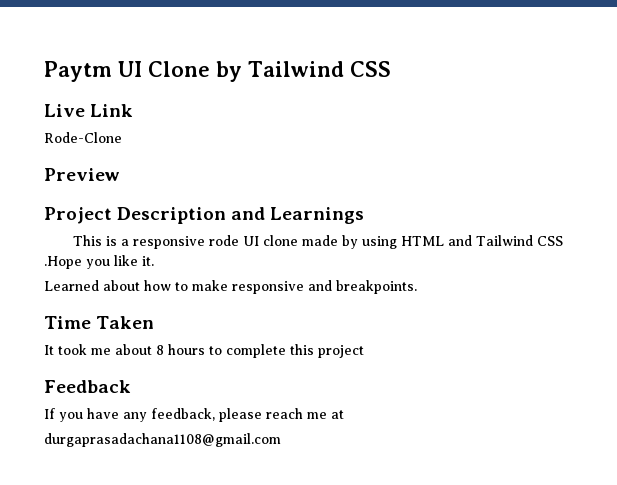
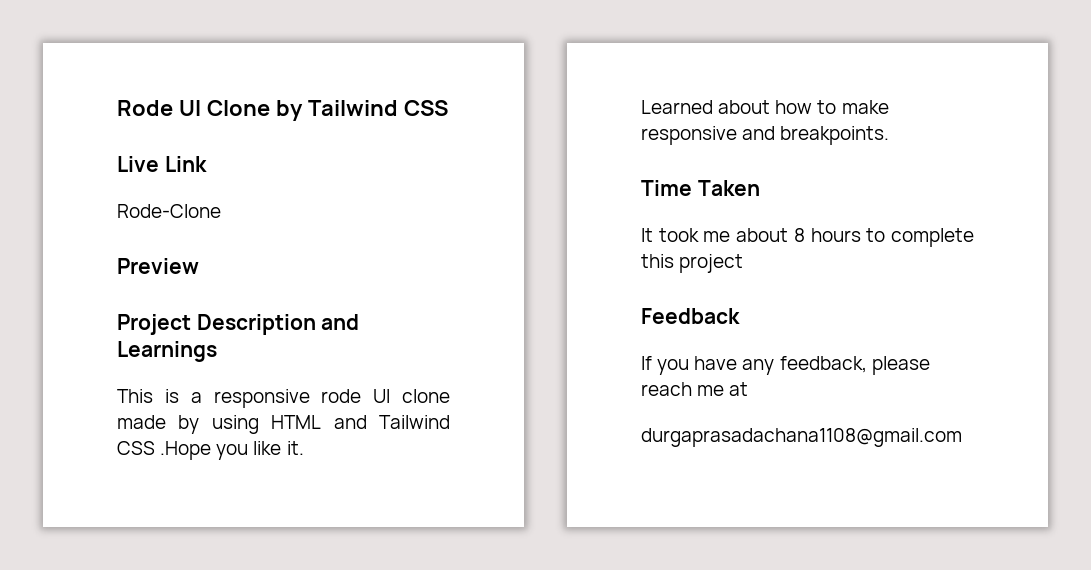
[44,61,112,82] Paytm -> [117,100,173,116] Rode

